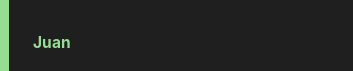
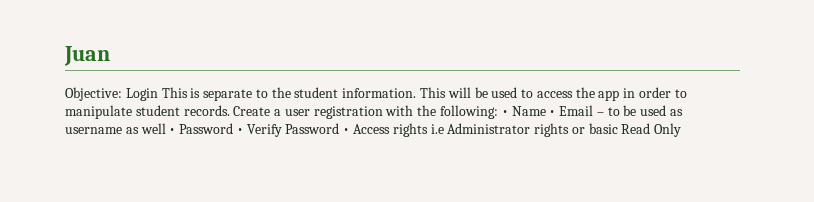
(71, 42) none -> [65,87,687,101] [65,105,684,119] [65,123,682,137] // Objective: Login This is separate to the student information. This will be used to access the app in order to manipulate student records. Create a user registration with the following: • Name • Email – to be used as username as well • Password • Verify Password • Access rights i.e Administrator rights or basic Read Only

